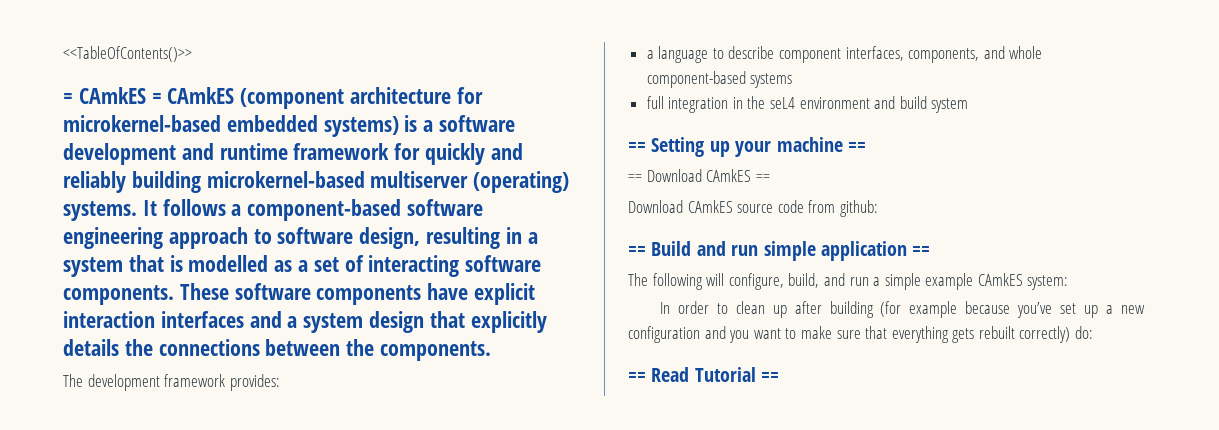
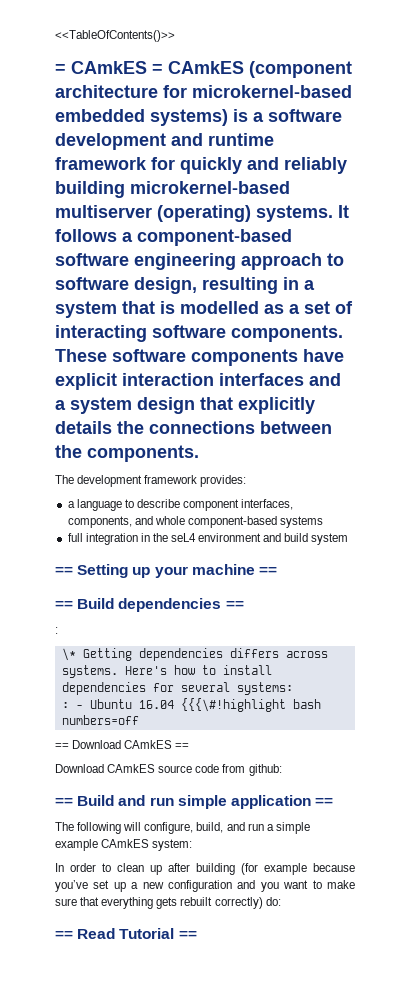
(866, 147) none -> [55,598,244,612] [55,627,58,634] [61,648,328,661] [61,665,272,678] [61,682,293,695] [61,698,321,712] [61,715,139,725] // == Build dependencies == // : // \* Getting dependencies differs across systems. Here's how to install dependencies for several systems: // : - Ubuntu 16.04 {{{\#!highlight bash numbers=off

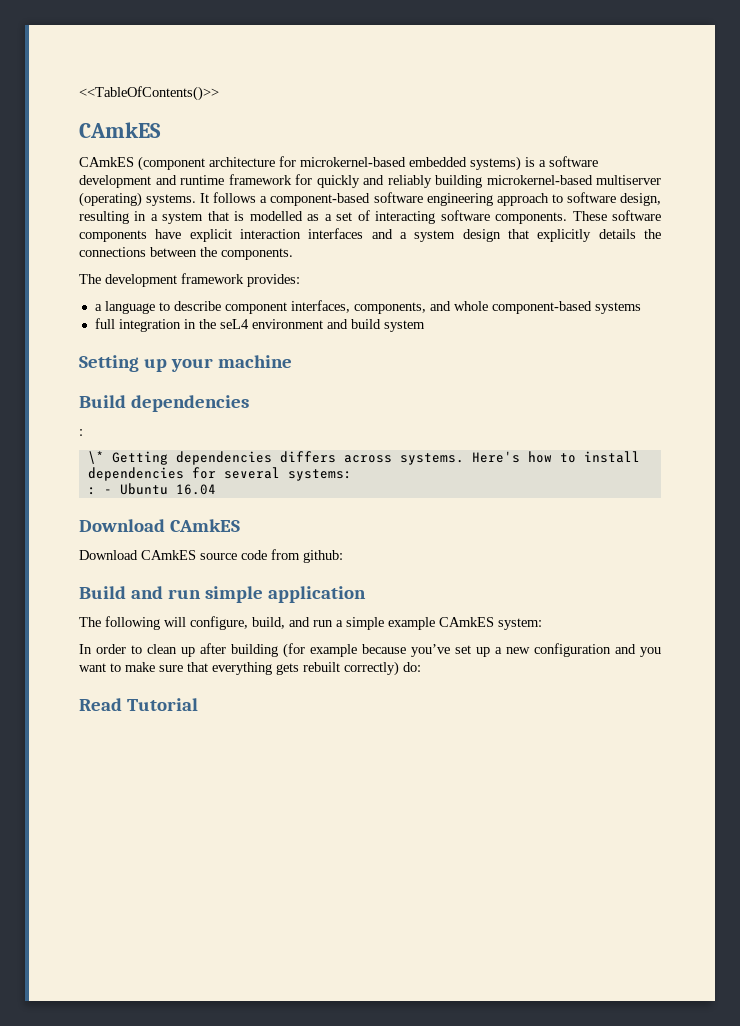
[55,61,163,74] = CAmkES = -> [79,122,161,138] CAmkES //
[55,567,73,575] == -> (425, 326) none
[258,567,277,575] [55,601,73,609] == // == -> (292, 361) //
[225,601,244,609] == -> (249, 403) none
[180,698,321,712] [61,715,139,725] [55,740,190,749] {{{\#!highlight bash numbers=off // == Download CAmkES == -> [79,519,240,532] // Download CAmkES
[55,798,73,806] == -> (343, 556) none
[315,798,334,806] == -> (366, 594) none
[55,931,73,939] == -> (421, 667) none
[178,931,197,939] == -> (198, 704) none

